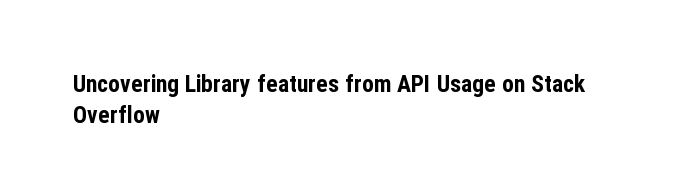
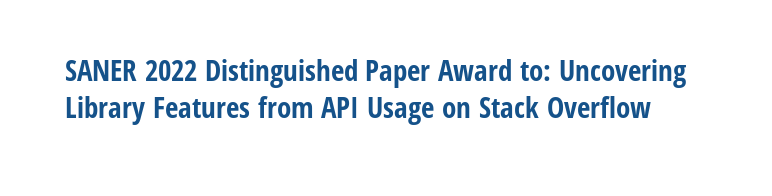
(73, 85) none -> [65,59,552,88] SANER 2022 Distinguished Paper Award to:
[256,74,339,92] features -> [152,97,250,118] Features

